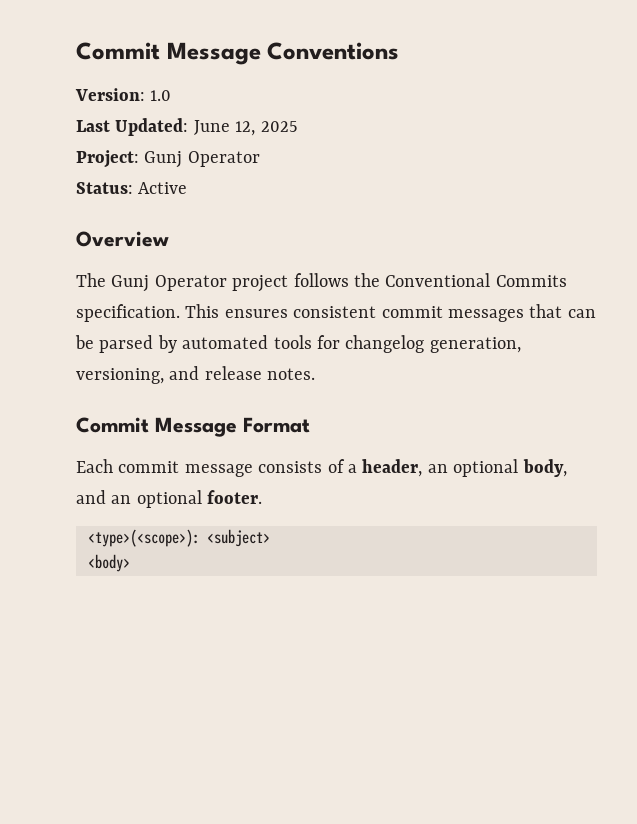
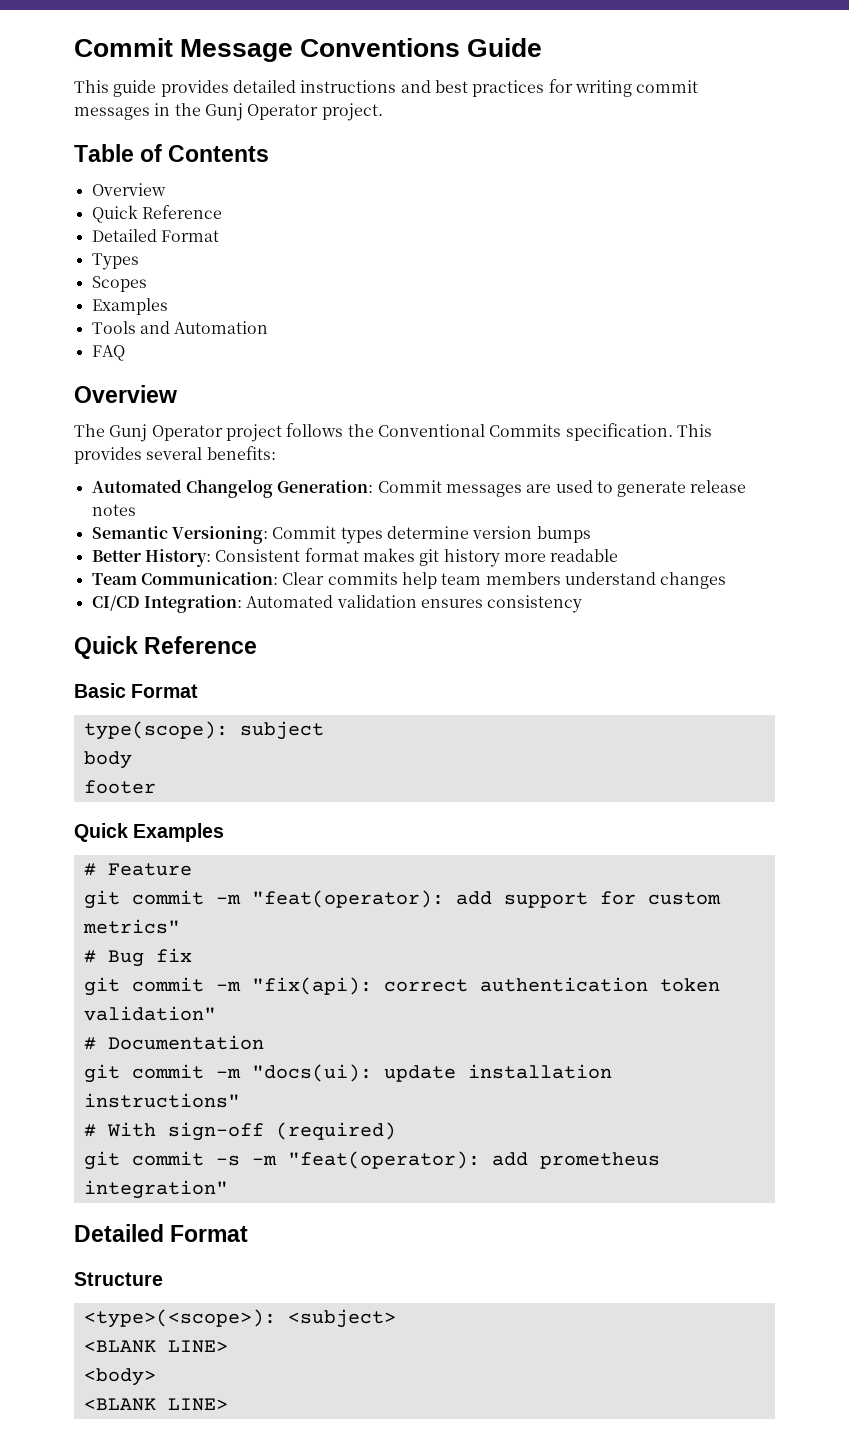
[75,88,172,101] [76,118,298,136] [76,150,260,168] [76,182,188,194] // Version: 1.0 // Last Updated: June 12, 2025 // Project: Gunj Operator // Status: Active -> [467,38,543,57] [74,79,699,97] [74,103,383,121] [74,144,270,162] [91,183,166,196] [91,205,222,223] [91,229,219,242] [91,253,139,270] [91,276,147,292] [91,298,168,315] [91,321,269,334] [91,345,125,361] Guide // This guide provides detailed instructions and best practices for writing commit messages in the Gunj Operator project. // Table of Contents // Overview // Quick Reference // Detailed Format // Types // Scopes // Examples // Tools and Automation // FAQ
[224,304,596,322] [75,335,521,353] [76,366,316,384] [76,417,310,437] [76,459,567,477] [76,490,263,508] ensures consistent commit messages that can be parsed by automated tools for changelog generation, versioning, and release notes. // Commit Message Format // Each commit message consists of a header, an optional body, and an optional footer. -> [74,446,276,464] [91,479,747,498] [91,504,136,516] [91,526,591,544] [91,548,619,567] [91,572,727,589] [91,595,583,613] [74,636,258,659] [74,683,199,698] [83,721,324,740] [83,751,132,769] [83,780,156,794] [74,823,225,842] [83,863,192,876] [83,890,721,909] [82,919,180,934] [83,948,192,967] [83,977,720,996] [83,1006,216,1021] [83,1035,264,1050] [83,1064,612,1083] [83,1093,240,1108] [83,1122,396,1141] [83,1151,660,1170] [83,1180,228,1199] [74,1224,249,1242] [74,1272,163,1286] provides several benefits: // Automated Changelog Generation: Commit messages are used to generate release notes // Semantic Versioning: Commit types determine version bumps // Better History: Consistent format makes git history more readable // Team Communication: Clear commits help team members understand changes // CI/CD Integration: Automated validation ensures consistency // Quick Reference // Basic Format // type(scope): subject // body // footer // Quick Examples // # Feature // git commit -m "feat(operator): add support for custom metrics" // # Bug fix // git commit -m "fix(api): correct authentication token validation" // # Documentation // git commit -m "docs(ui): update installation instructions" // # With sign-off (required) // git commit -s -m "feat(operator): add prometheus integration" // Detailed Format // Structure
(270, 538) none -> [83,1340,228,1353] // <BLANK LINE>
(130, 563) none -> [83,1398,228,1411] // <BLANK LINE>

